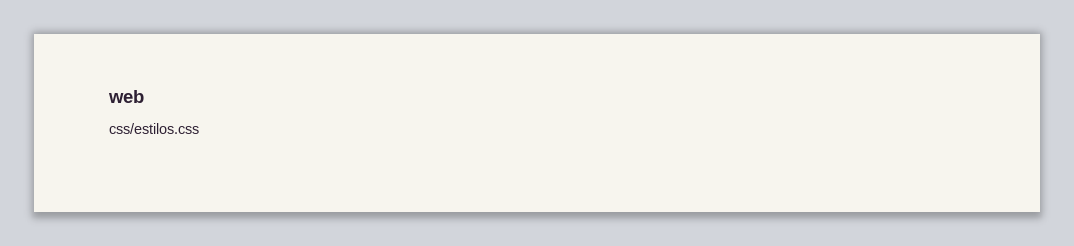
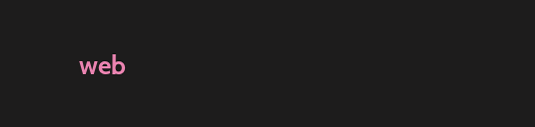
[109,123,199,134] // css/estilos.css -> (127, 64) none

